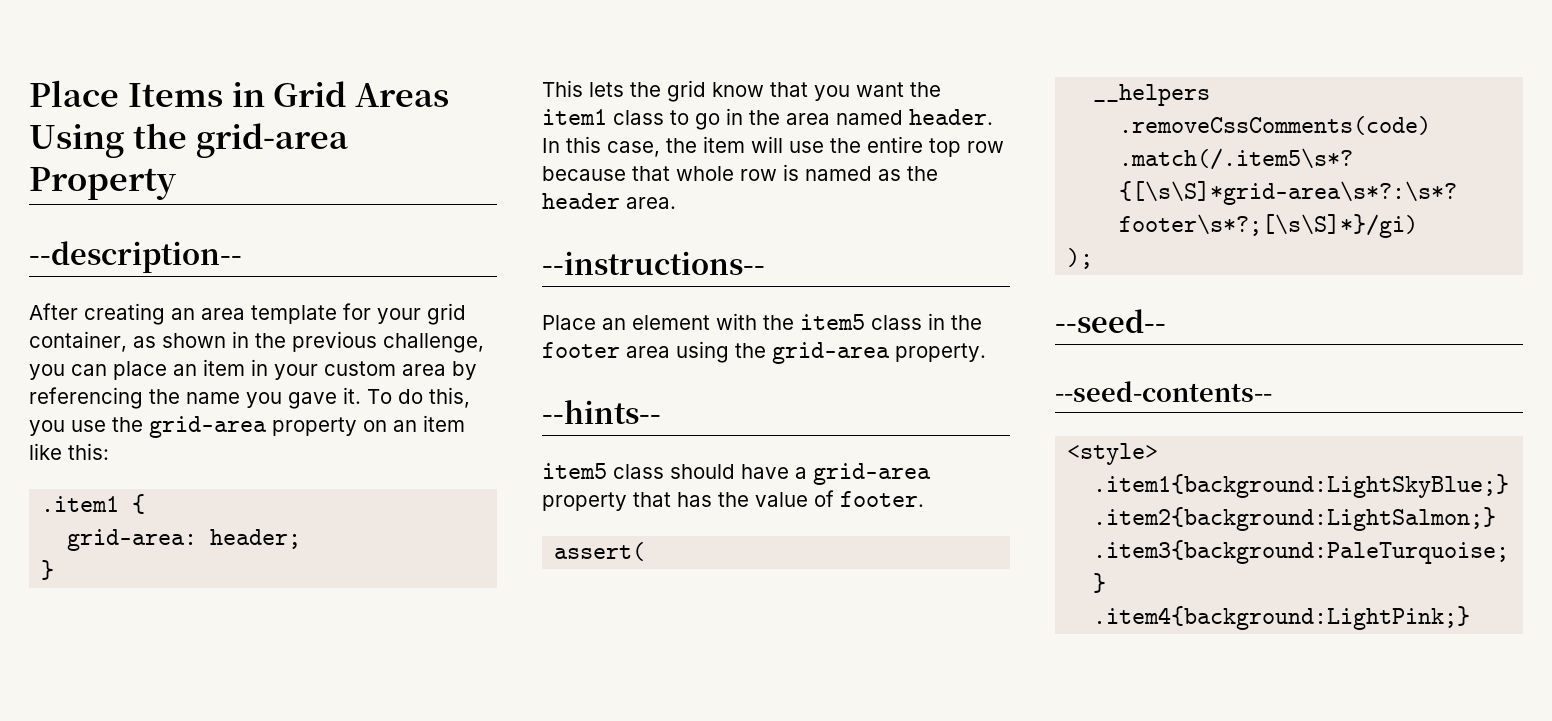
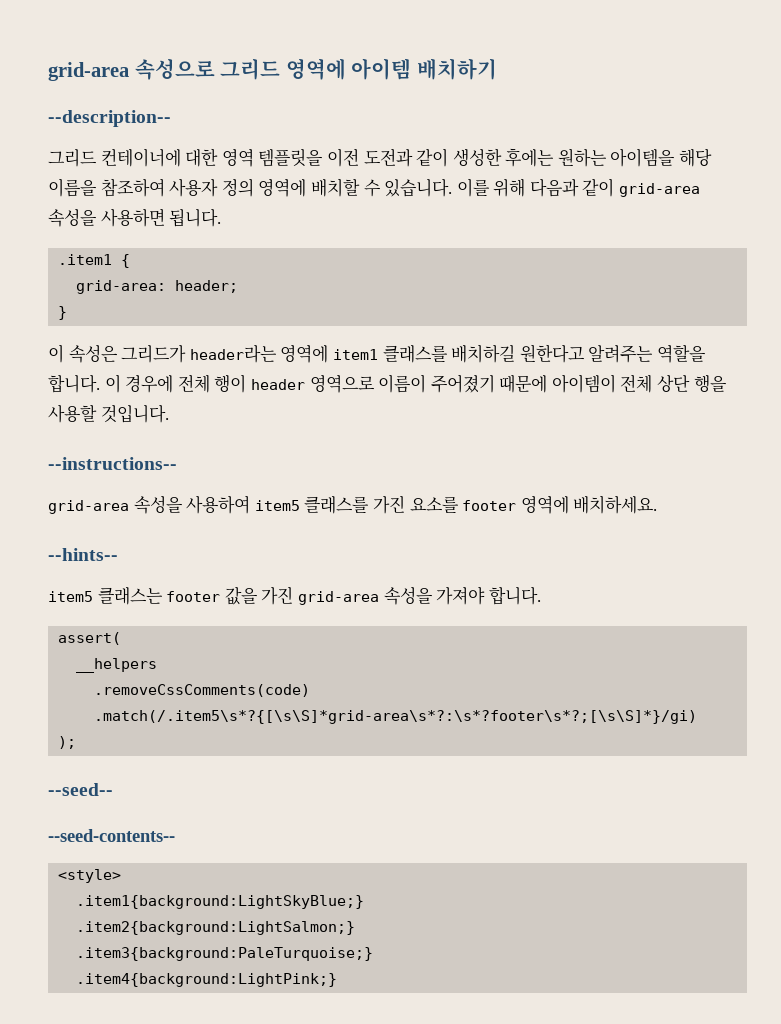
[29,80,450,107] [29,123,348,158] [29,167,176,200] [29,241,242,273] [29,303,466,325] [29,331,484,353] [29,359,477,380] [29,387,470,409] [29,415,465,438] [29,443,109,460] Place Items in Grid Areas Using the grid-area Property // --description-- // After creating an area template for your grid container, as shown in the previous challenge, you can place an item in your custom area by referencing the name you gave it. To do this, you use the grid-area property on an item like this: -> [48,58,497,81] [48,110,171,127] [48,148,713,167] [48,178,701,197] [48,208,222,227] grid-area 속성으로 그리드 영역에 아이템 배치하기 // --description-- // 그리드 컨테이너에 대한 영역 템플릿을 이전 도전과 같이 생성한 후에는 원하는 아이템을 해당 이름을 참조하여 사용자 정의 영역에 배치할 수 있습니다. 이를 위해 다음과 같이 grid-area 속성을 사용하면 됩니다.
[542,80,941,102] [542,108,993,130] [542,136,1004,157] [542,164,938,181] [542,193,676,209] [542,251,765,275] [542,313,982,330] [542,341,986,364] [542,400,661,424] [542,463,931,485] [542,490,924,511] This lets the grid know that you want the item1 class to go in the area named header. In this case, the item will use the entire top row because that whole row is named as the header area. // --instructions-- // Place an element with the item5 class in the footer area using the grid-area property. // --hints-- // item5 class should have a grid-area property that has the value of footer. -> [48,344,706,363] [48,374,727,393] [48,404,169,423] [48,457,177,470] [48,495,658,514] [48,548,118,561] [48,586,541,605] 이 속성은 그리드가 header라는 영역에 item1 클래스를 배치하길 원한다고 알려주는 역할을 합니다. 이 경우에 전체 행이 header 영역으로 이름이 주어졌기 때문에 아이템이 전체 상단 행을 사용할 것입니다. // --instructions-- // grid-area 속성을 사용하여 item5 클래스를 가진 요소를 footer 영역에 배치하세요. // --hints-- // item5 클래스는 footer 값을 가진 grid-area 속성을 가져야 합니다.

